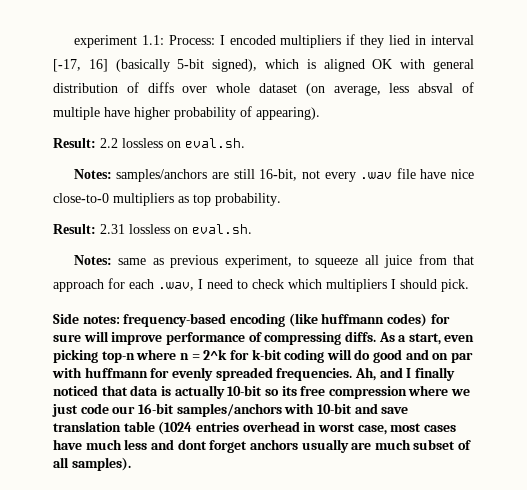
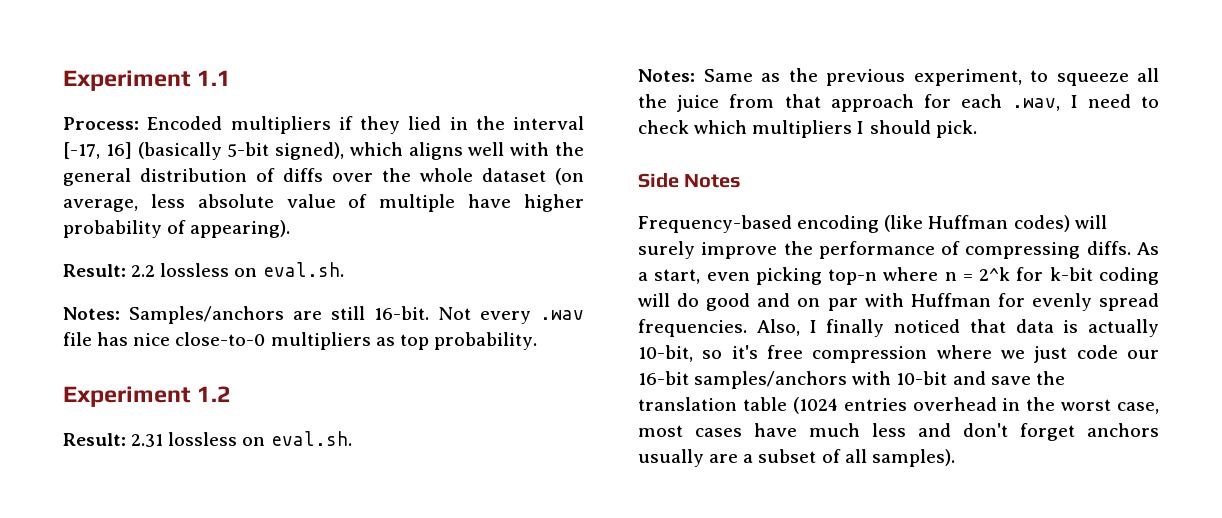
[73,35,276,48] experiment 1.1: Process: I encoded -> [63,70,232,91] [63,116,223,130] Experiment 1.1 // Process: Encoded
(427, 40) none -> [475,116,505,130] the
[306,59,426,72] is aligned OK with -> [408,142,584,160] aligns well with the
(208, 89) none -> [382,168,411,182] the
[418,83,454,93] absval -> [197,194,336,208] absolute value
[116,169,208,182] samples/anchors -> [129,306,284,324] Samples/anchors
[259,169,320,181] 16-bit, not -> [374,306,471,320] 16-bit. Not
[420,169,447,179] have -> [97,332,129,346] has
(281, 199) none -> [63,386,232,407] // Experiment 1.2
[118,258,164,265] same as -> [703,68,818,82] Same as the
(379, 260) none -> [638,94,667,108] the
[82,313,450,327] [53,331,163,345] notes: frequency-based encoding (like huffmann codes) for sure will improve -> [684,174,742,188] [638,215,1107,233] [638,241,813,259] Notes // Frequency-based encoding (like Huffman codes) will surely improve the
[84,367,148,378] huffmann -> [910,293,991,307] Huffman
[215,367,403,381] spreaded frequencies. Ah, and -> [1099,293,1159,311] [638,319,800,337] spread frequencies. Also,
[227,385,297,396] 10-bit so its -> [638,345,758,362] 10-bit, so it's
(409, 410) none -> [1035,371,1065,385] the
(317, 427) none -> [1026,397,1056,411] the
[177,439,207,450] dont -> [963,423,1008,437] don't
[374,439,411,450] much -> [743,454,754,463] a

